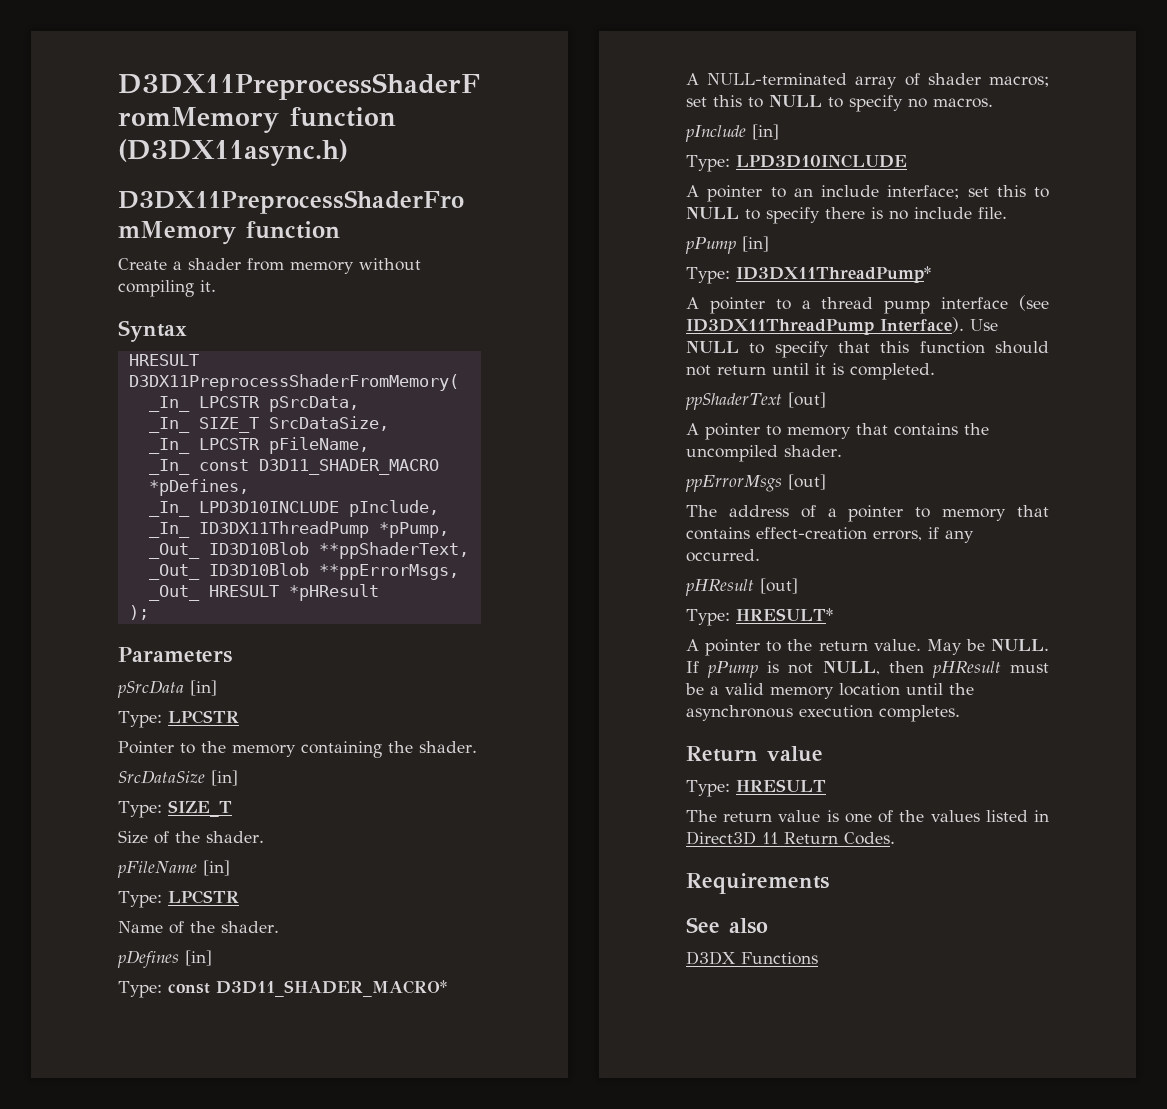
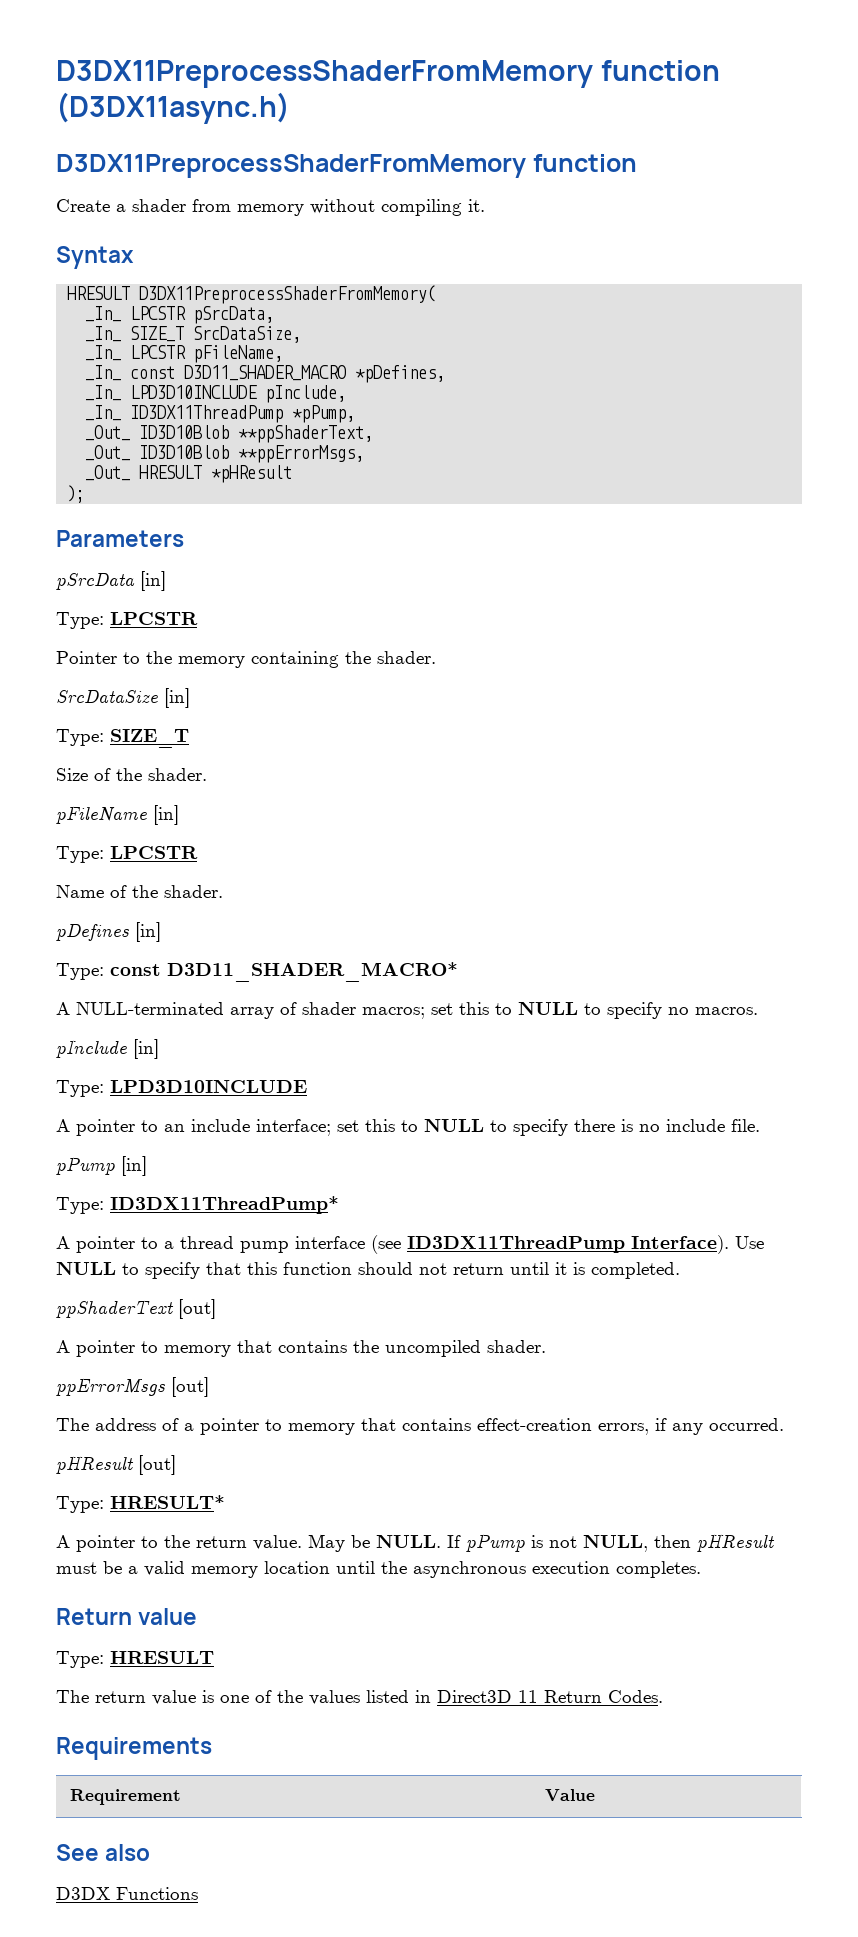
(829, 883) none -> [70,1789,182,1805] [545,1789,596,1801] // Requirement | Value

